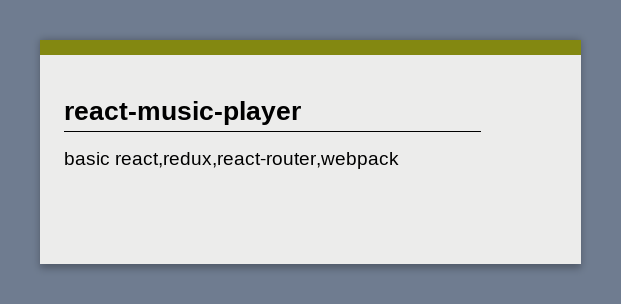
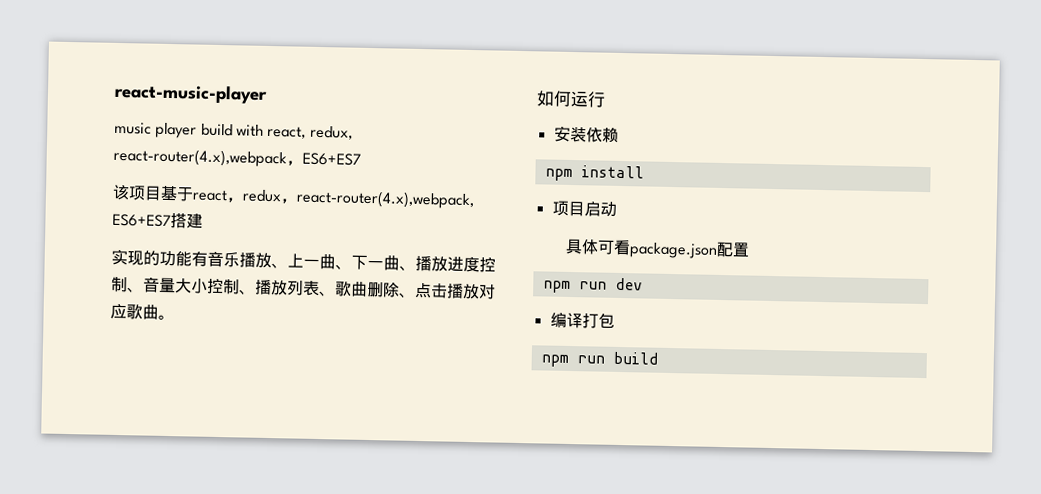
[64,152,400,169] basic react,redux,react-router,webpack -> [114,121,353,140] [113,147,361,168] [112,184,475,210] [112,213,203,229] [111,248,496,273] [111,276,496,300] [110,303,175,321] [536,90,606,108] [553,125,619,143] [544,165,644,182] [551,200,617,217] [564,238,750,259] [542,277,643,293] [549,312,615,329] [540,351,658,367] music player build with react, redux, react-router(4.x),webpack，ES6+ES7 // 该项目基于react，redux，react-router(4.x),webpack, ES6+ES7搭建 // 实现的功能有音乐播放、上一曲、下一曲、播放进度控制、音量大小控制、播放列表、歌曲删除、点击播放对应歌曲。 // 如何运行 // 安装依赖 // npm install // 项目启动 // 具体可看package.json配置 // npm run dev // 编译打包 // npm run build

